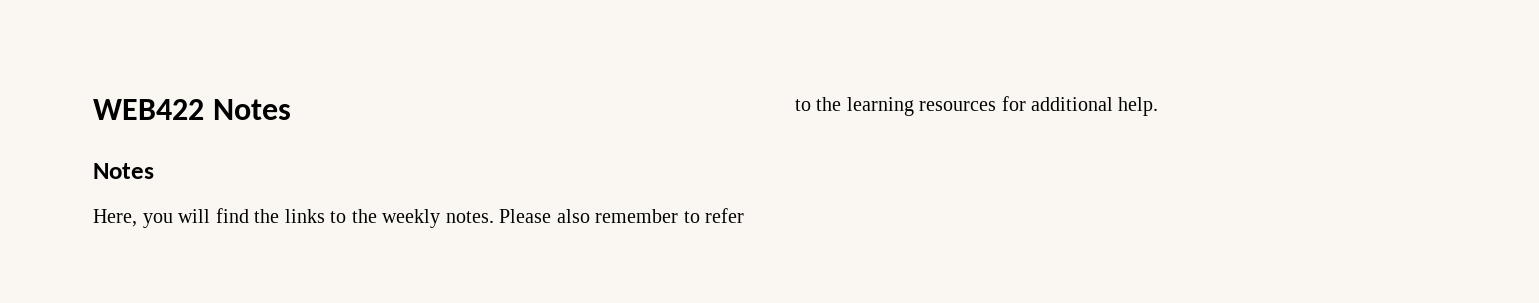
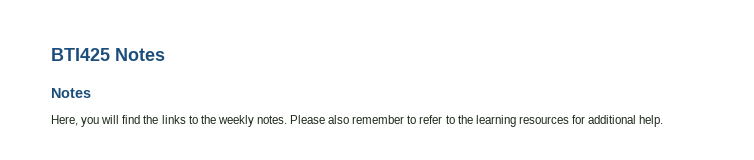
[93,99,204,120] WEB422 -> [51,48,110,61] BTI425

